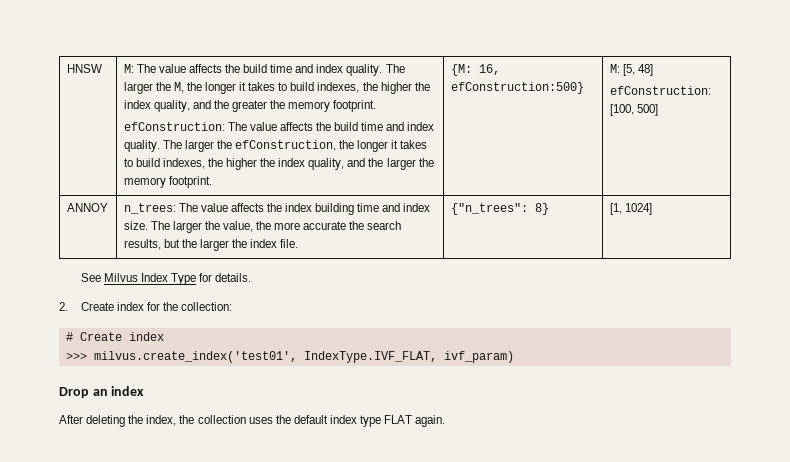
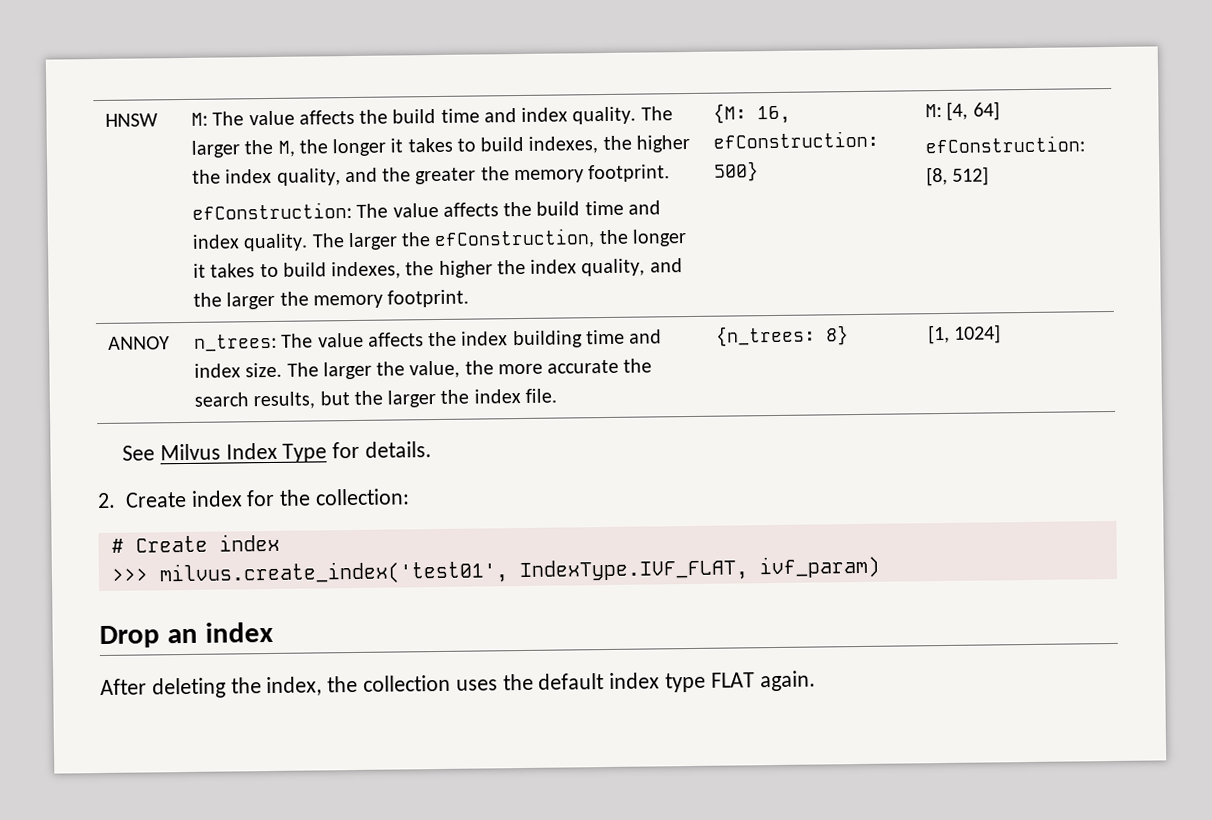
[450,82,584,94] [609,64,653,76] [609,86,711,95] [609,104,658,116] efConstruction:500} | M: [5, 48] // efConstruction: [100, 500] -> [713,130,880,149] [714,161,760,182] [925,101,1000,121] [925,135,1086,154] [926,166,990,187] efConstruction: 500} | M: [4, 64] // efConstruction: [8, 512]
[450,203,528,215] {"n_trees": -> [716,325,817,347] {n_trees:

